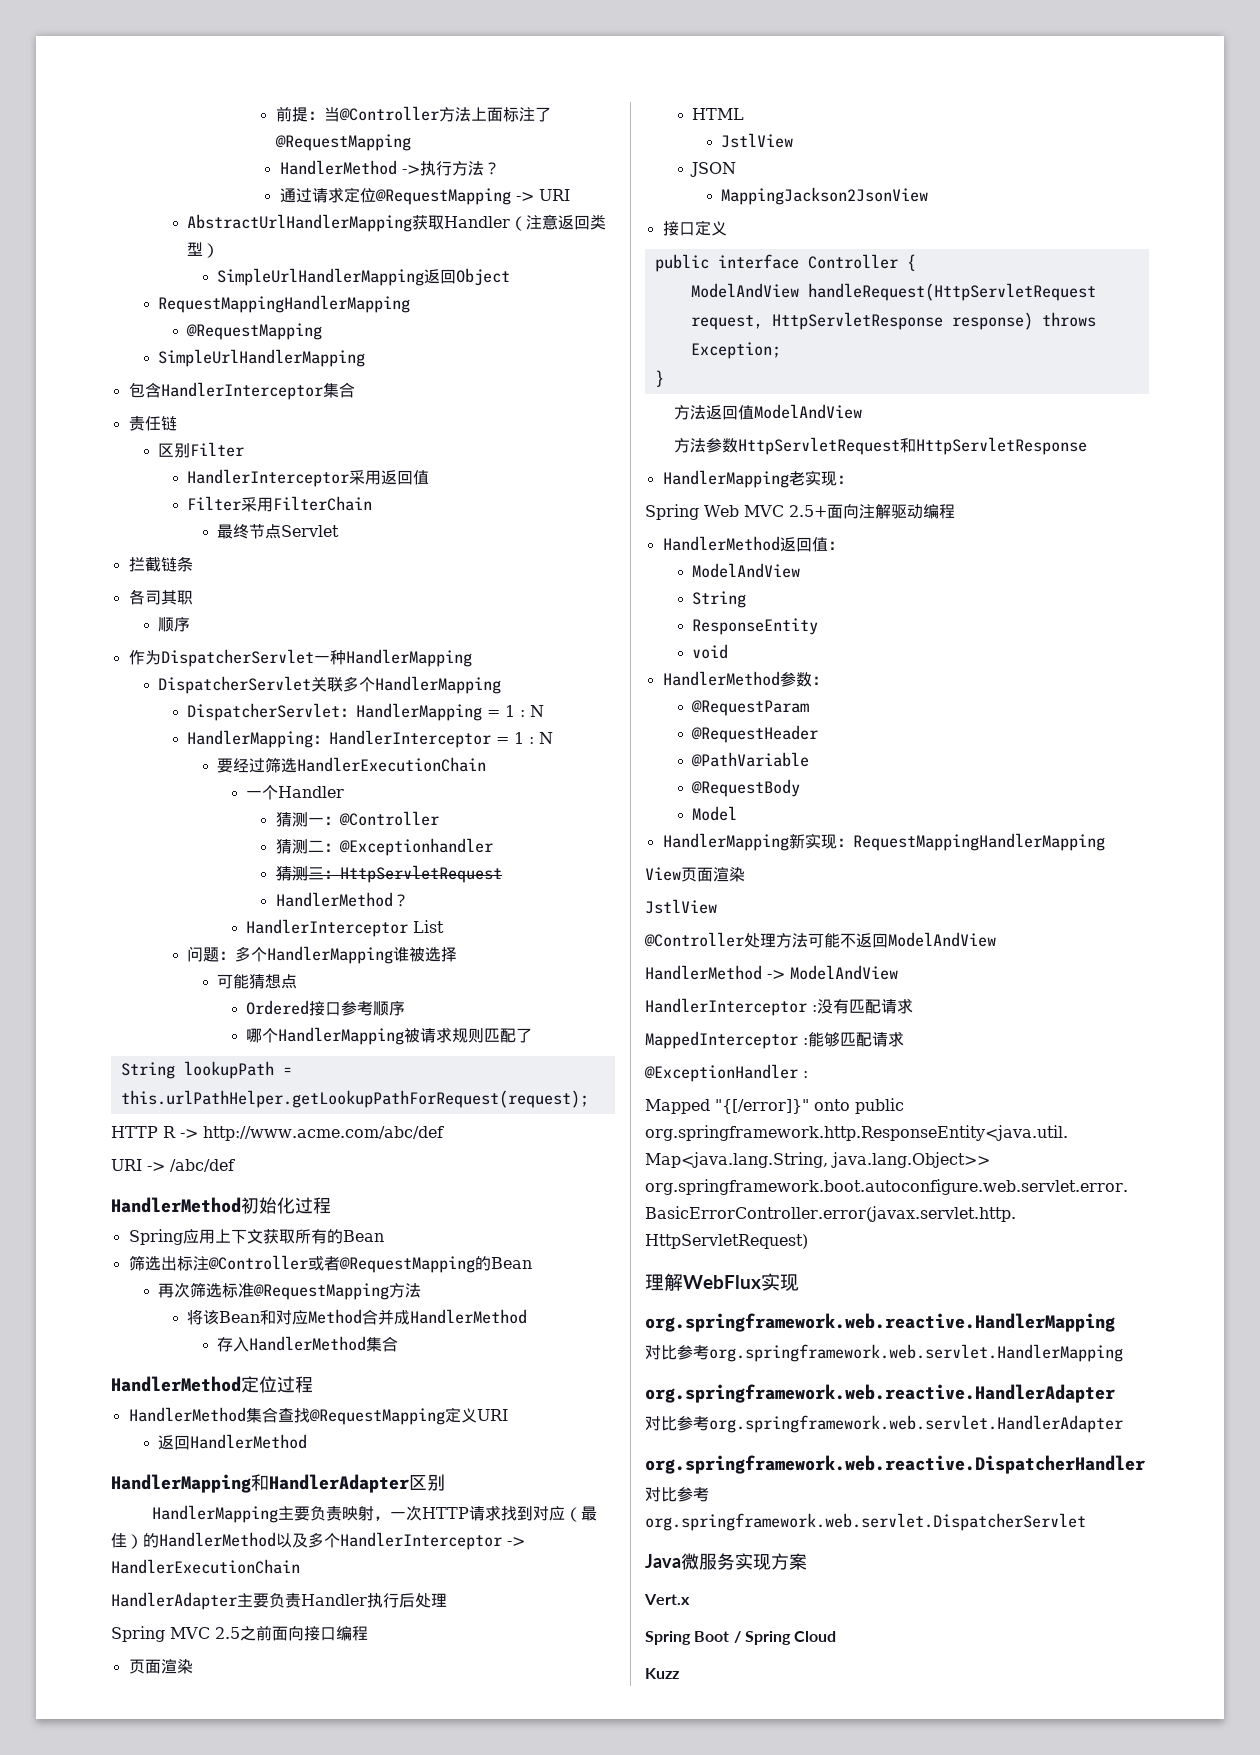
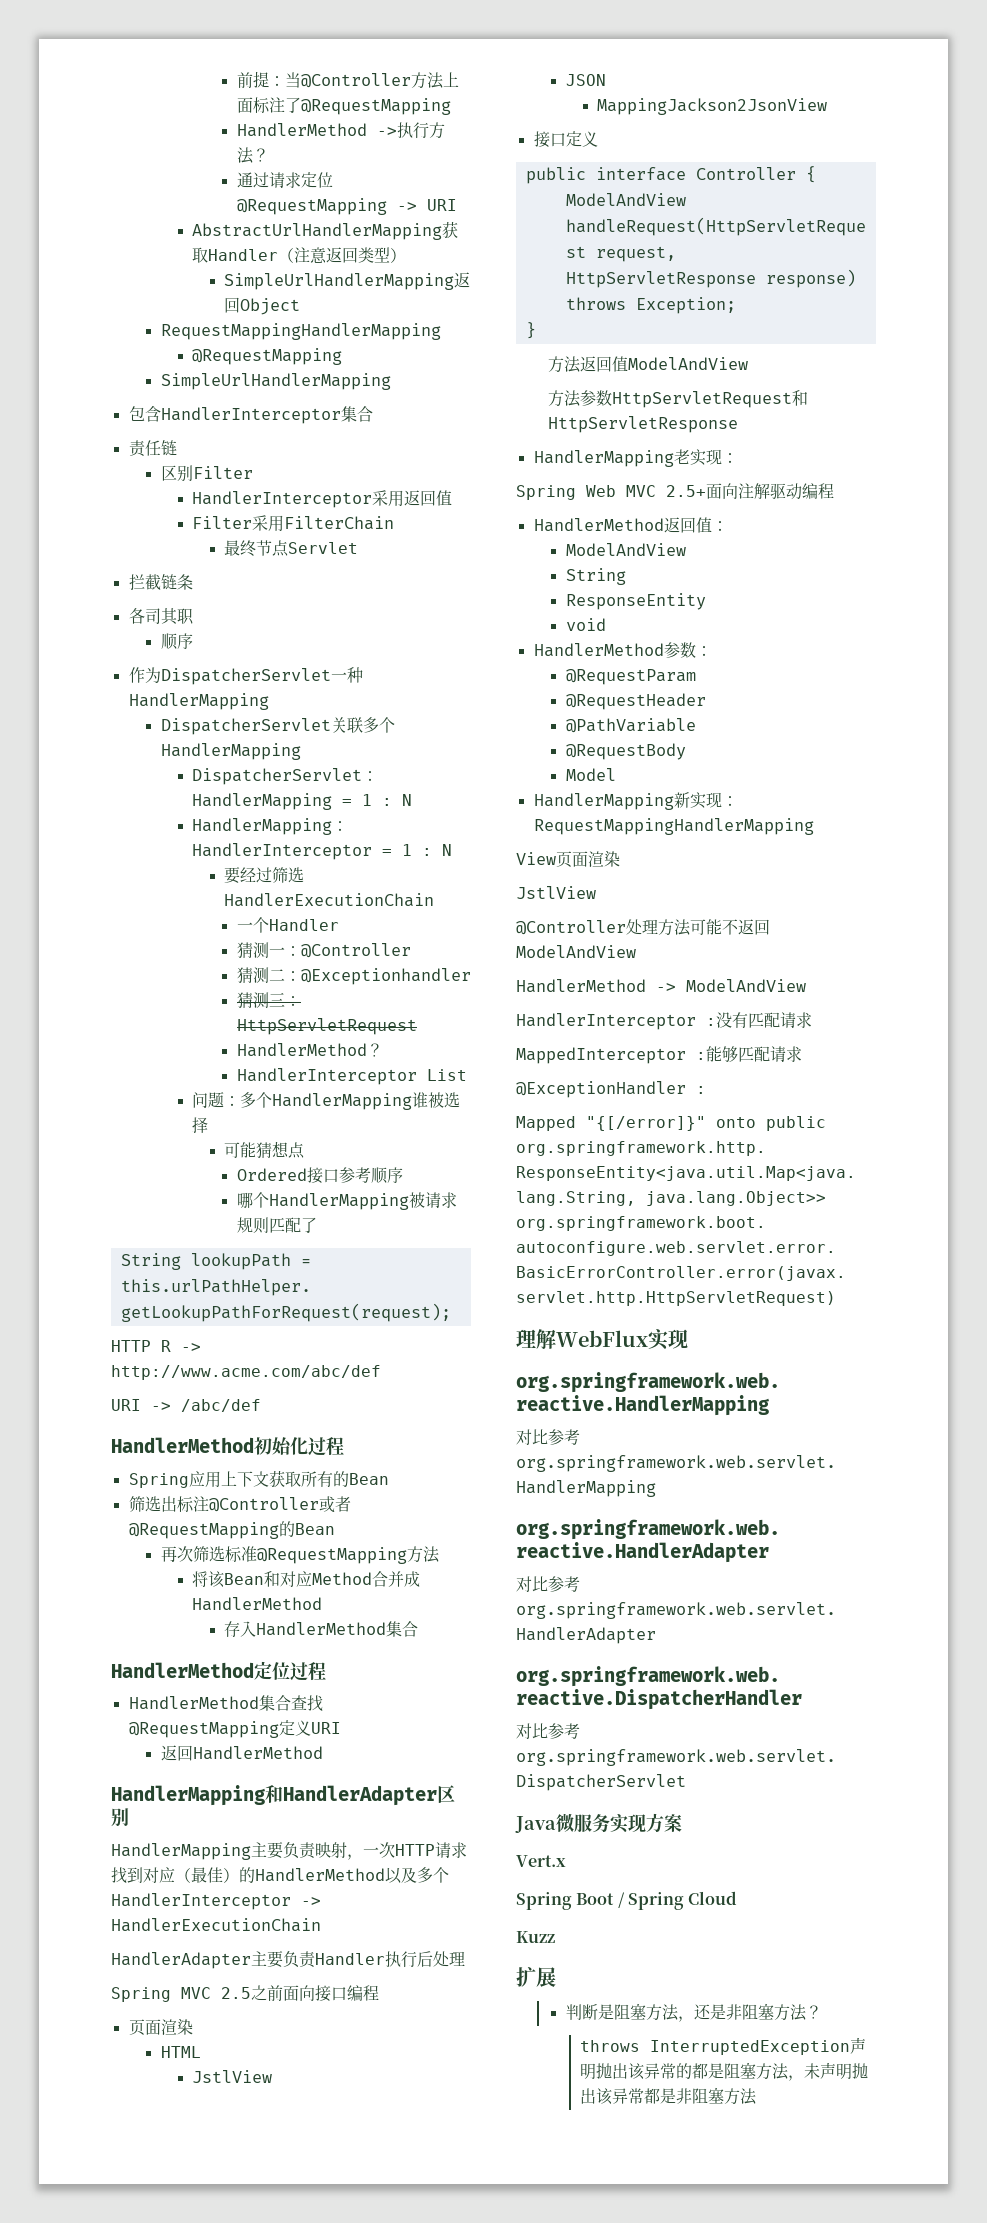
(679, 1673) none -> [516,1967,556,1987] [565,2003,822,2022] [579,2037,866,2055] [579,2062,868,2081] [579,2087,757,2105] // 扩展 // 判断是阻塞方法，还是非阻塞方法？ // throws InterruptedException声明抛出该异常的都是阻塞方法，未声明抛出该异常都是非阻塞方法

